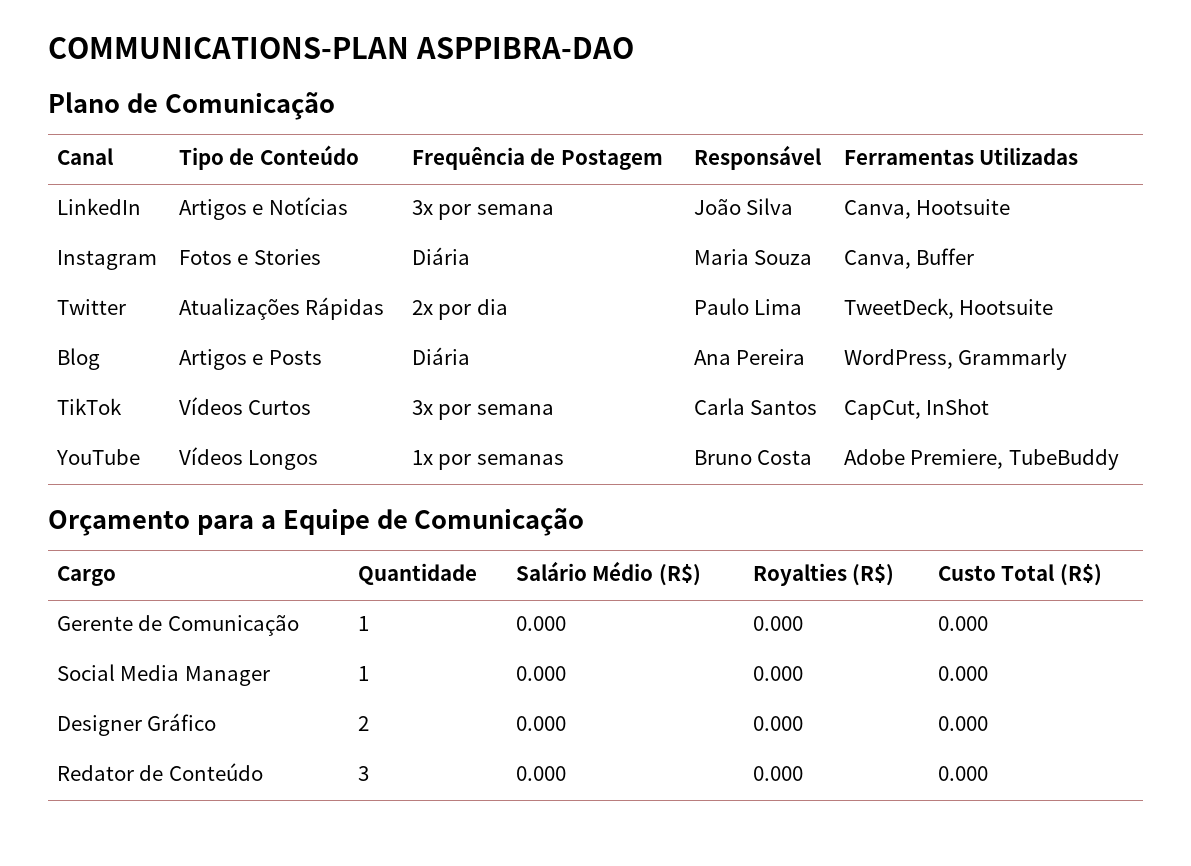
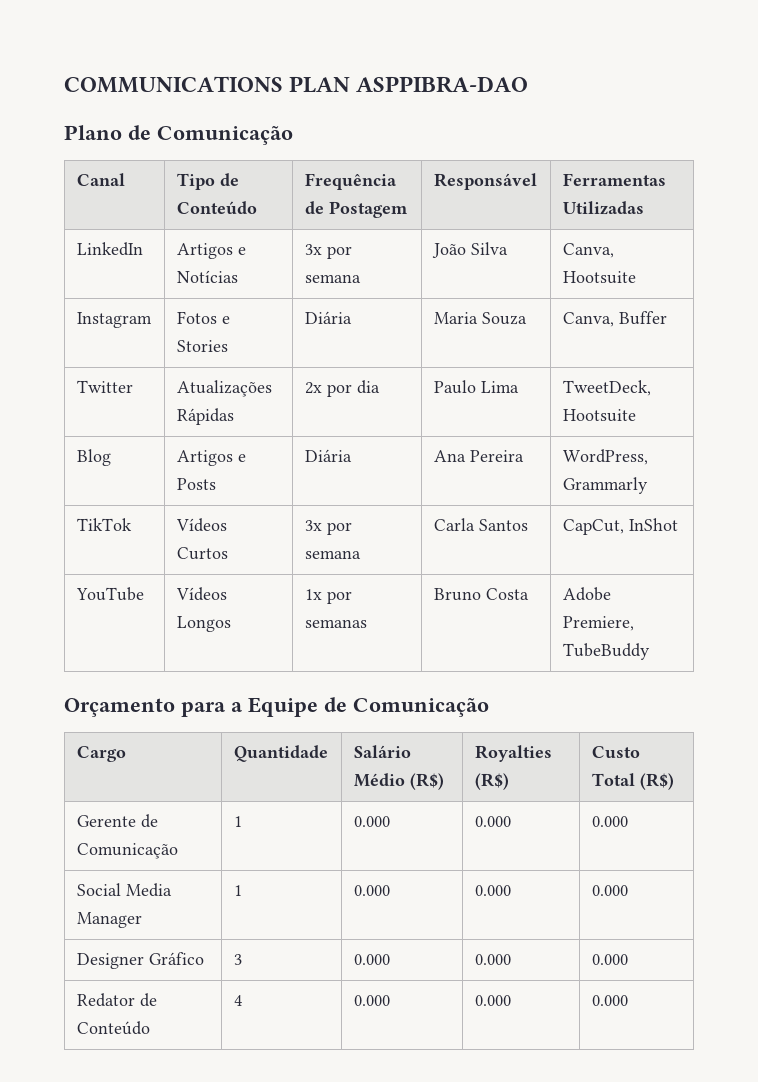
[48,37,409,59] COMMUNICATIONS-PLAN -> [64,76,351,93] COMMUNICATIONS PLAN
[357,716,369,731] 2 -> [233,954,242,965] 3
[357,766,369,781] 3 -> [233,995,242,1006] 4

